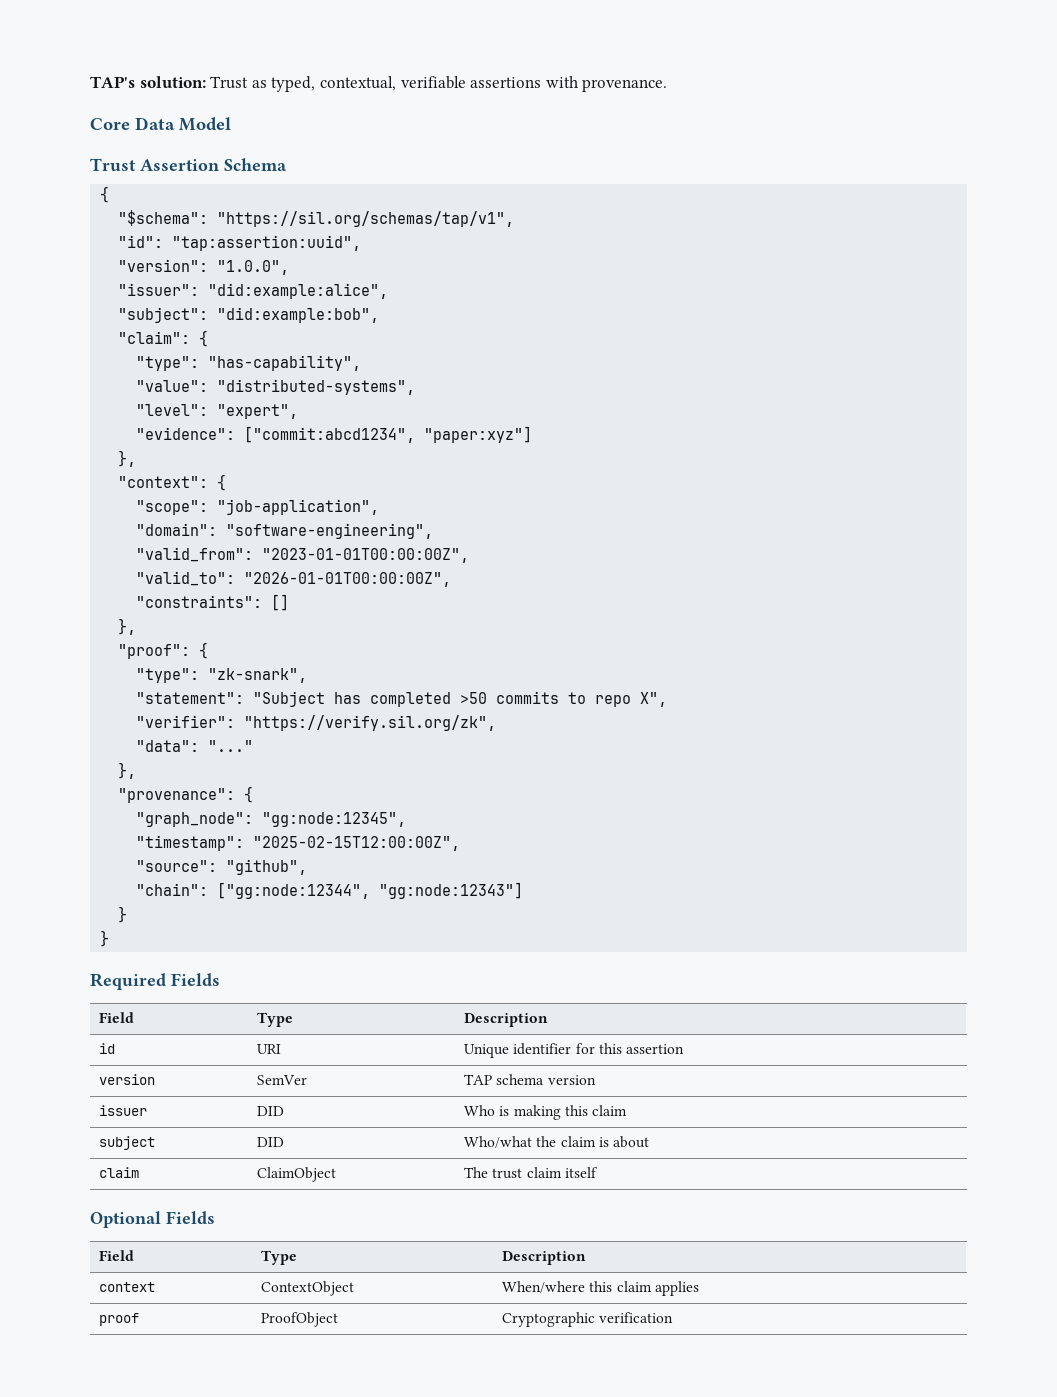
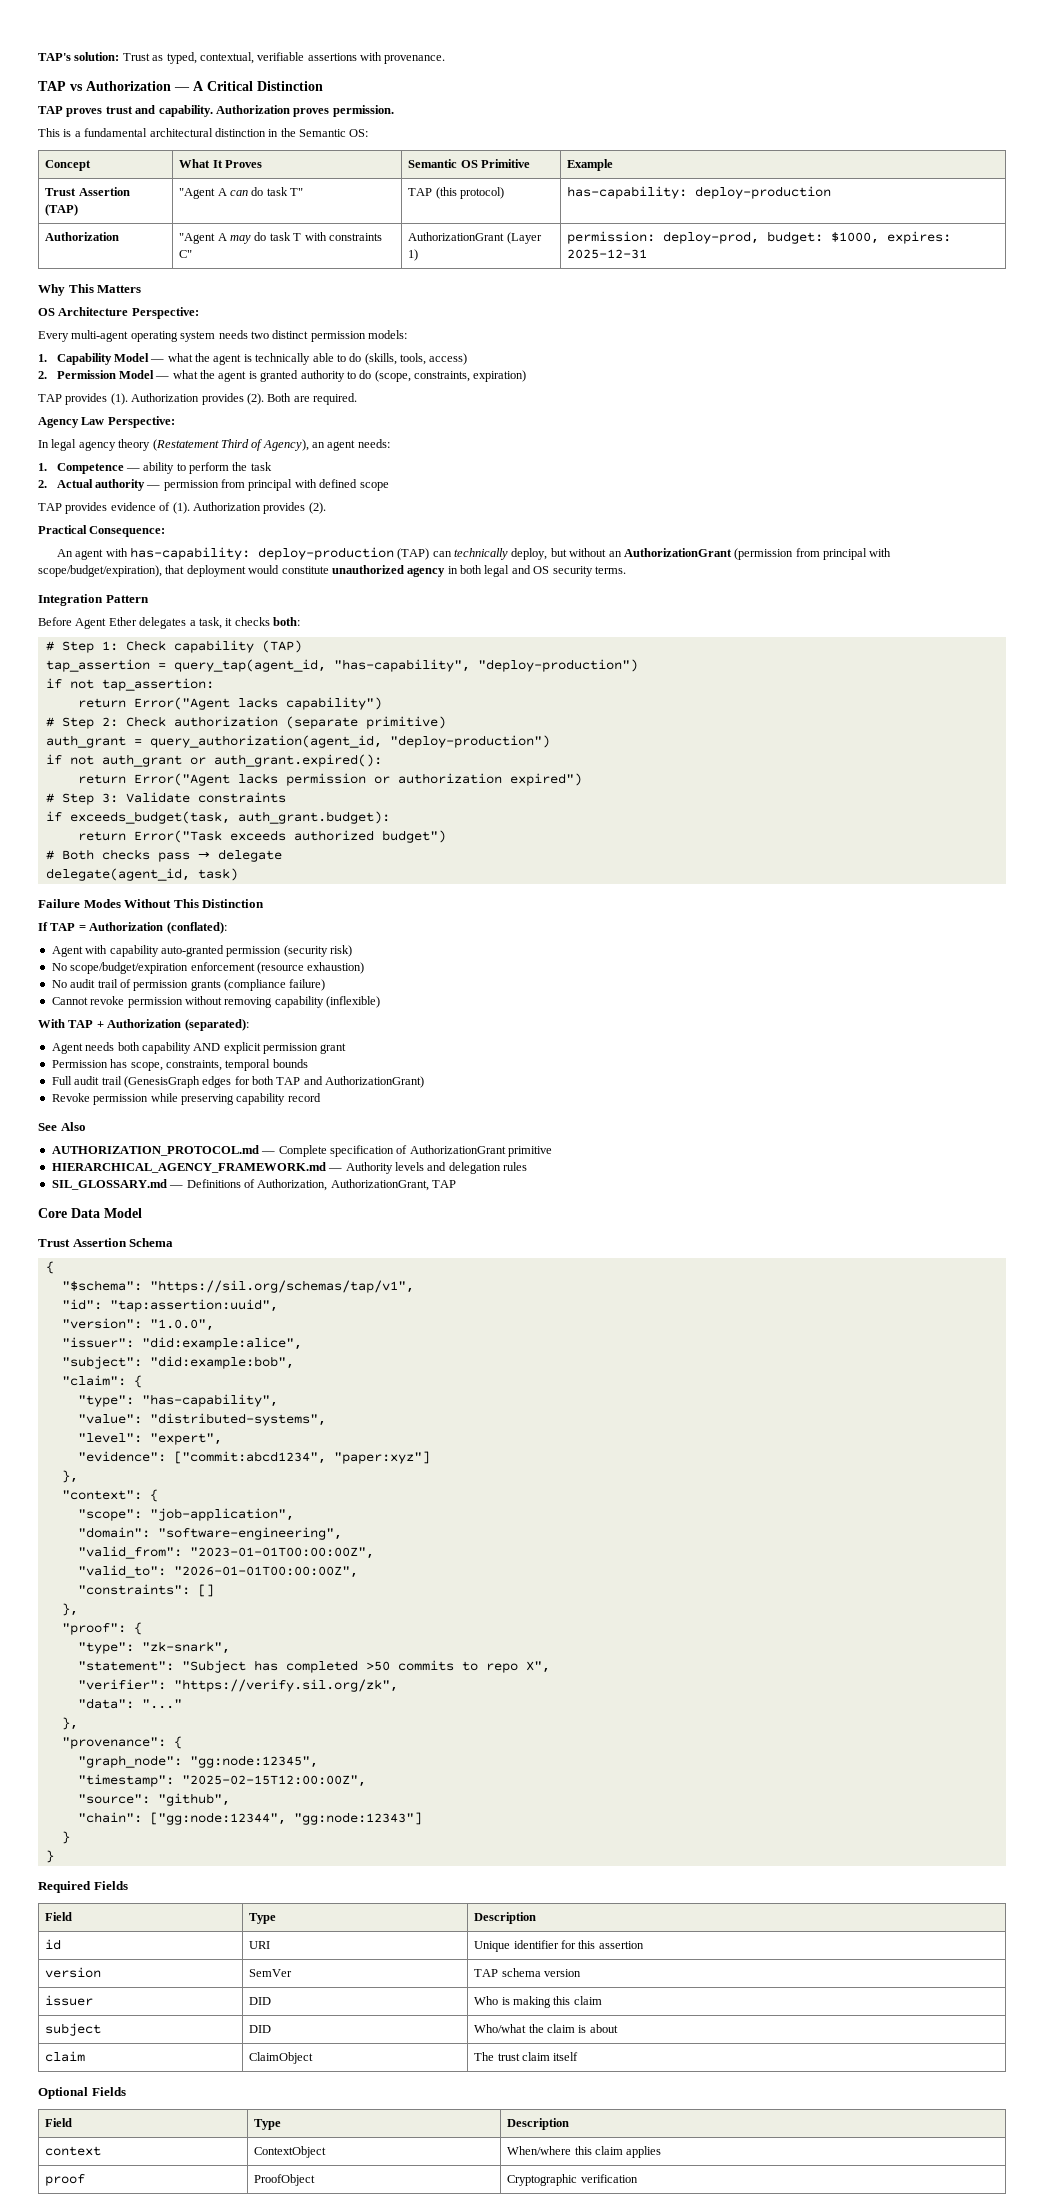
(668, 85) none -> [38,81,323,91] [38,105,394,117] [38,128,369,137] [45,160,92,171] [179,159,263,168] [408,159,531,168] [567,159,614,171] [45,187,130,196] [45,204,79,216] [179,187,304,199] [408,187,505,199] [567,186,832,199] [45,232,120,241] [179,232,382,244] [179,250,193,258] [408,232,542,244] [408,249,419,261] [567,231,952,244] [567,249,648,259] [38,284,142,296] [38,307,199,319] [38,330,407,342] [38,353,468,365] [38,370,527,382] [38,393,357,405] [38,416,175,428] [38,439,390,451] [38,462,272,474] [38,479,389,491] [38,502,326,514] [38,525,166,537] [56,547,892,560] [38,565,626,577] [38,594,149,606] [38,617,300,629] [45,640,302,653] [45,659,638,672] [45,678,214,691] [77,697,382,710] [45,716,446,729] [45,735,550,748] [45,754,382,767] [77,773,582,786] [45,792,286,805] [45,811,390,824] [77,830,446,843] [45,849,282,862] [45,868,238,881] [38,899,265,908] [38,922,227,934] [51,945,352,957] [51,962,365,974] [51,979,326,991] [51,996,380,1008] [38,1019,249,1031] [51,1042,347,1054] [51,1059,308,1071] [51,1076,425,1088] [51,1093,321,1105] [38,1122,86,1131] [51,1145,552,1157] [51,1162,527,1174] [51,1179,456,1191] // TAP vs Authorization — A Critical Distinction // TAP proves trust and capability. Authorization proves permission. // This is a fundamental architectural distinction in the Semantic OS: // Concept | What It Proves | Semantic OS Primitive | Example // Trust Assertion (TAP) | "Agent A can do task T" | TAP (this protocol) | has-capability: deploy-production // Authorization | "Agent A may do task T with constraints C" | AuthorizationGrant (Layer 1) | permission: deploy-prod, budget: $1000, expires: 2025-12-31 // Why This Matters // OS Architecture Perspective: // Every multi-agent operating system needs two distinct permission models: // 1. Capability Model — what the agent is technically able to do (skills, tools, access) // 2. Permission Model — what the agent is granted authority to do (scope, constraints, expiration) // TAP provides (1). Authorization provides (2). Both are required. // Agency Law Perspective: // In legal agency theory (Restatement Third of Agency), an agent needs: // 1. Competence — ability to perform the task // 2. Actual authority — permission from principal with defined scope // TAP provides evidence of (1). Authorization provides (2). // Practical Consequence: // An agent with has-capability: deploy-production (TAP) can technically deploy, but without an AuthorizationGrant (permission from principal with scope/budget/expiration), that deployment would constitute unauthorized agency in both legal and OS security terms. // Integration Pattern // Before Agent Ether delegates a task, it checks both: // # Step 1: Check capability (TAP) // tap_assertion = query_tap(agent_id, "has-capability", "deploy-production") // if not tap_assertion: // return Error("Agent lacks capability") // # Step 2: Check authorization (separate primitive) // auth_grant = query_authorization(agent_id, "deploy-production") // if not auth_grant or auth_grant.expired(): // return Error("Agent lacks permission or authorization expired") // # Step 3: Validate constraints // if exceeds_budget(task, auth_grant.budget): // return Error("Task exceeds authorized budget") // # Both checks pass → delegate // delegate(agent_id, task) // Failure Modes Without This Distinction // If TAP = Authorization (conflated): // Agent with capability auto-granted permission (security risk) // No scope/budget/expiration enforcement (resource exhaustion) // No audit trail of permission grants (compliance failure) // Cannot revoke permission without removing capability (inflexible) // With TAP + Authorization (separated): // Agent needs both capability AND explicit permission grant // Permission has scope, constraints, temporal bounds // Full audit trail (GenesisGraph edges for both TAP and AuthorizationGrant) // Revoke permission while preserving capability record // See Also // AUTHORIZATION_PROTOCOL.md — Complete specification of AuthorizationGrant primitive // HIERARCHICAL_AGENCY_FRAMEWORK.md — Authority levels and delegation rules // SIL_GLOSSARY.md — Definitions of Authorization, AuthorizationGrant, TAP

